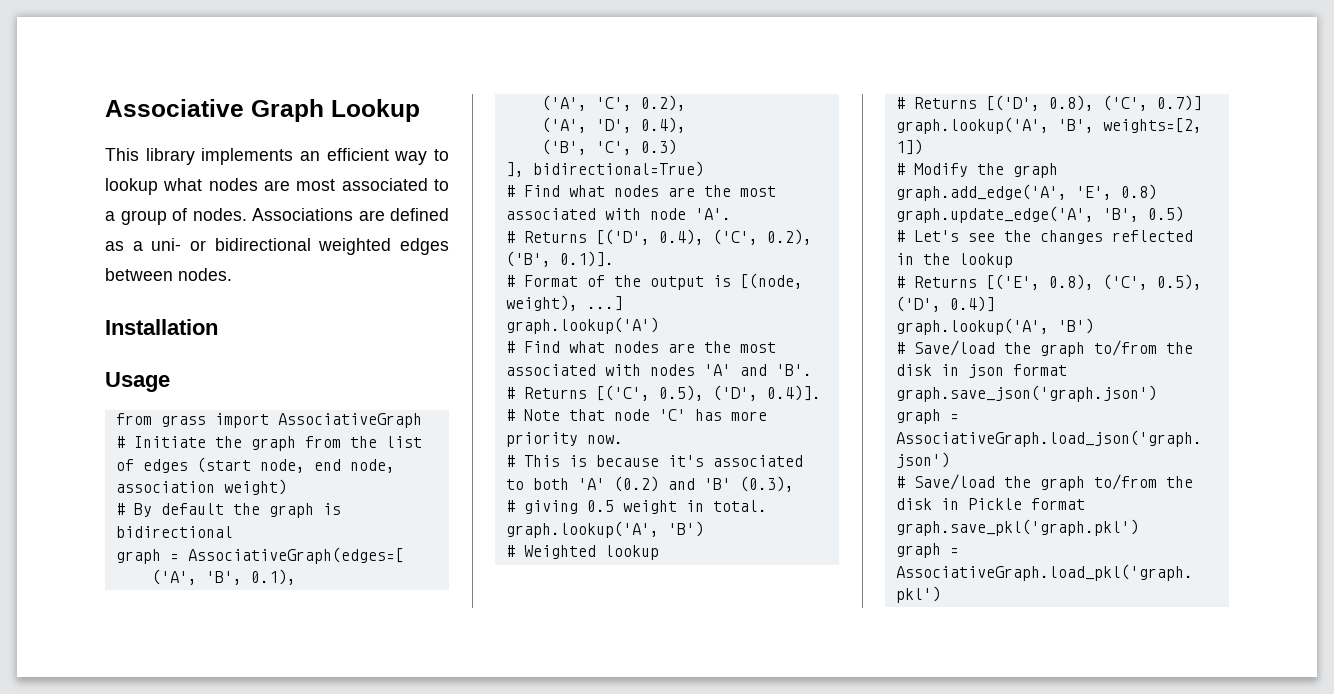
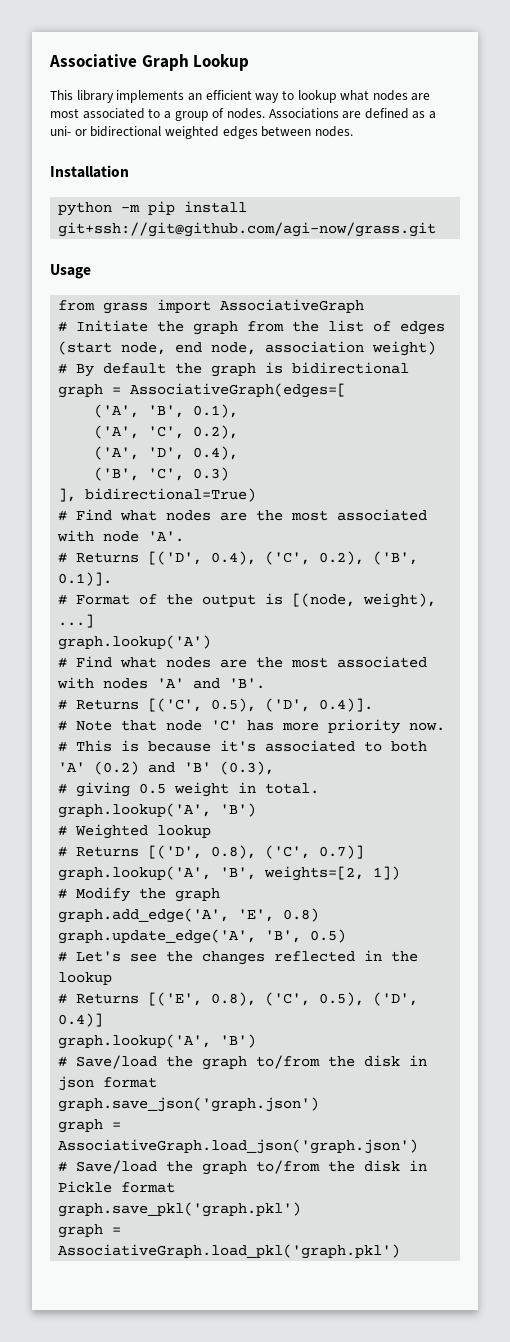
(218, 327) none -> [58,201,248,216] [58,222,437,237] // python -m pip install git+ssh://git@github.com/agi-now/grass.git

